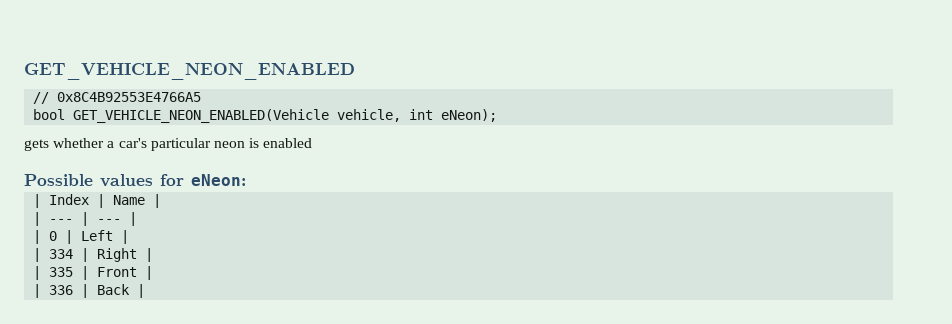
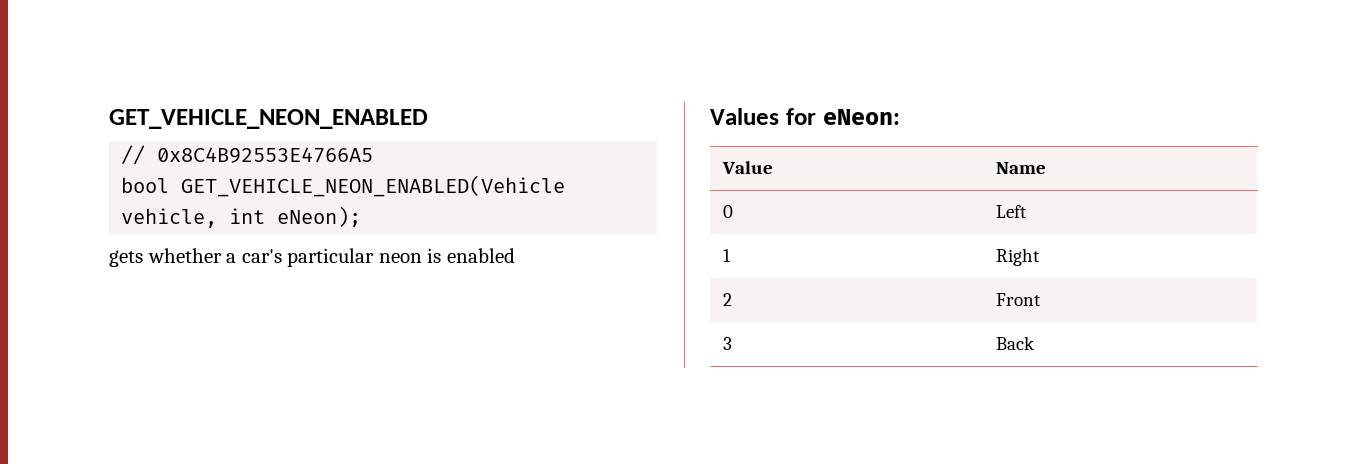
[24,174,153,187] Possible values -> [710,108,779,125] Values
[33,194,162,208] [33,212,138,226] [33,230,130,244] [33,248,154,262] [33,266,154,280] [33,284,146,298] // | Index | Name | // | --- | --- | // | 0 | Left | // | 334 | Right | // | 335 | Front | // | 336 | Back | -> [721,161,773,174] [995,162,1046,174] [722,205,733,218] [995,205,1027,218] [722,249,731,262] [995,248,1040,266] [722,293,732,306] [995,293,1041,306] [722,337,732,350] [995,336,1035,350] // Value | Name // 0 | Left // 1 | Right // 2 | Front // 3 | Back

